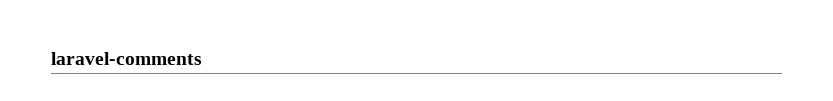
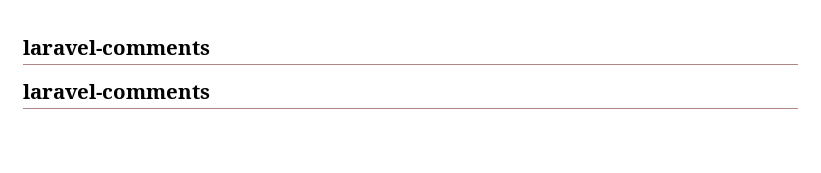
[51,52,202,65] laravel-comments -> [23,40,210,55] [23,84,210,99] laravel-comments // laravel-comments

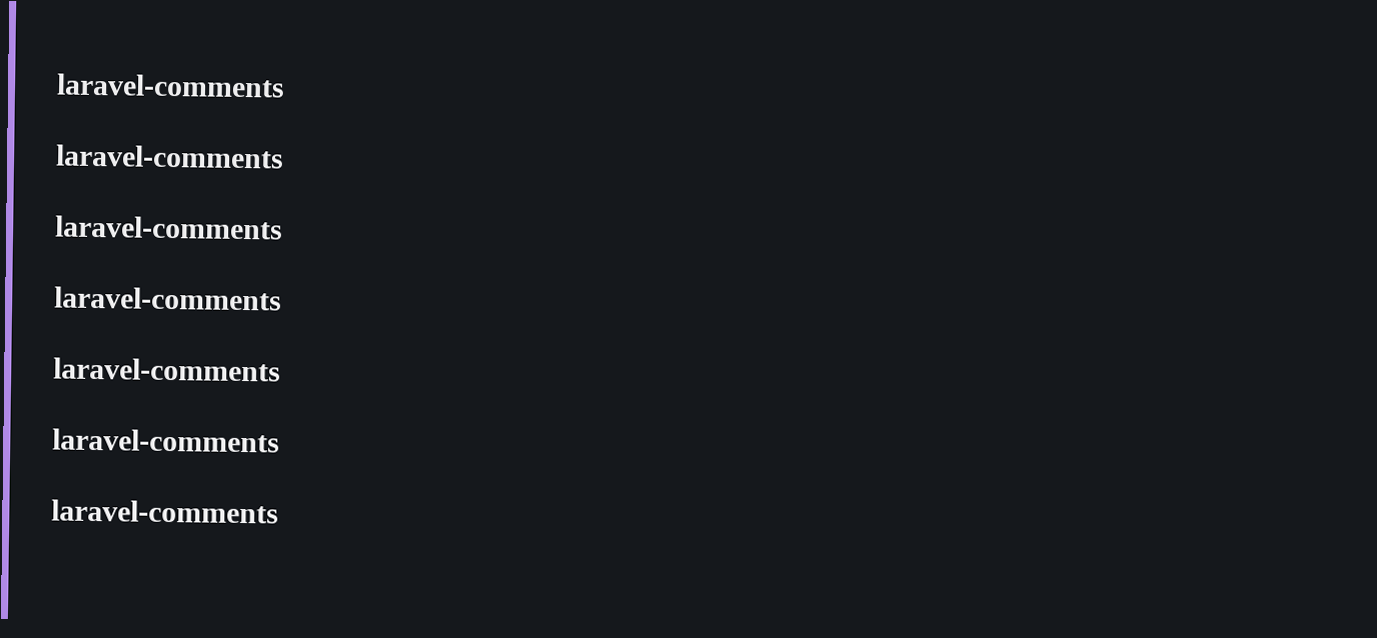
[23,40,210,55] [23,84,210,99] laravel-comments // laravel-comments -> [56,73,285,98] [56,144,284,169] [55,215,283,240] [54,286,282,311] [53,357,281,382] [52,428,280,453] [51,499,279,524] laravel-comments // laravel-comments // laravel-comments // laravel-comments // laravel-comments // laravel-comments // laravel-comments

